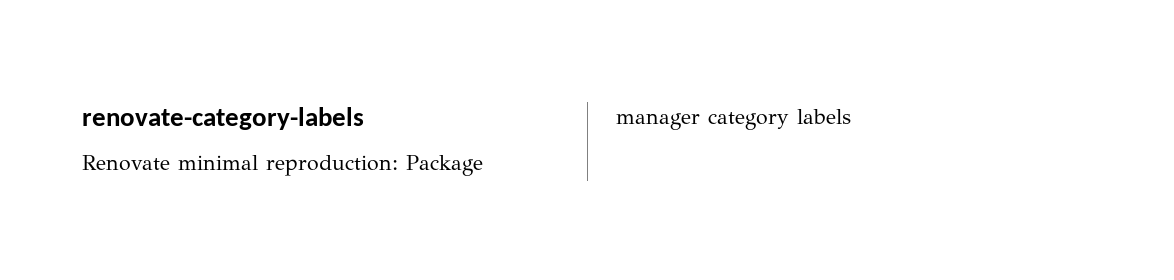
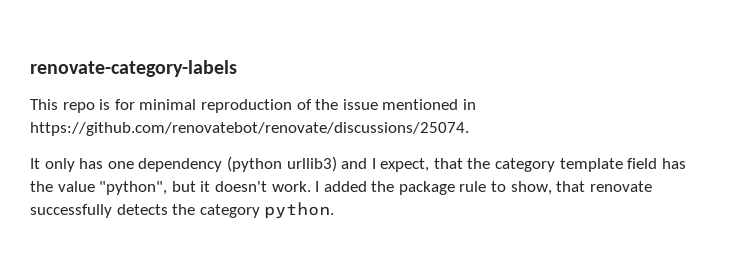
[82,155,483,176] [616,109,851,130] Renovate minimal reproduction: Package manager category labels -> [30,99,476,113] [30,122,469,136] [30,156,686,172] [30,181,652,195] [30,202,335,219] This repo is for minimal reproduction of the issue mentioned in https://github.com/renovatebot/renovate/discussions/25074. // It only has one dependency (python urllib3) and I expect, that the category template field has the value "python", but it doesn't work. I added the package rule to show, that renovate successfully detects the category python.

